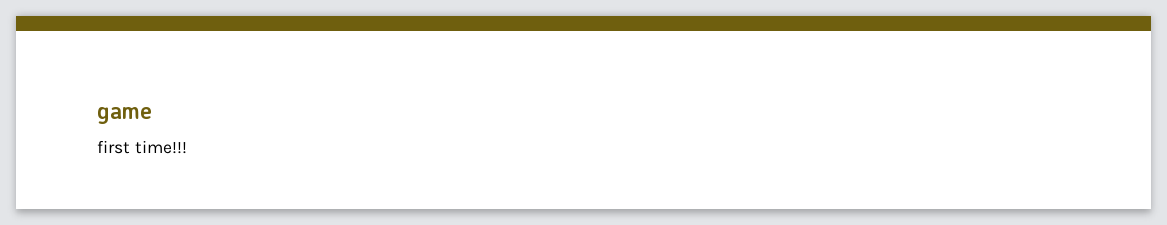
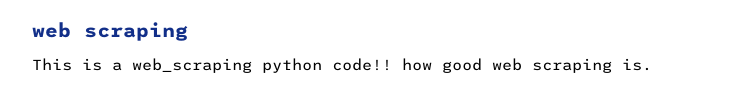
[97,107,152,124] [97,140,187,154] game // first time!!! -> [32,22,188,41] [32,58,652,73] web scraping // This is a web_scraping python code!! how good web scraping is.

